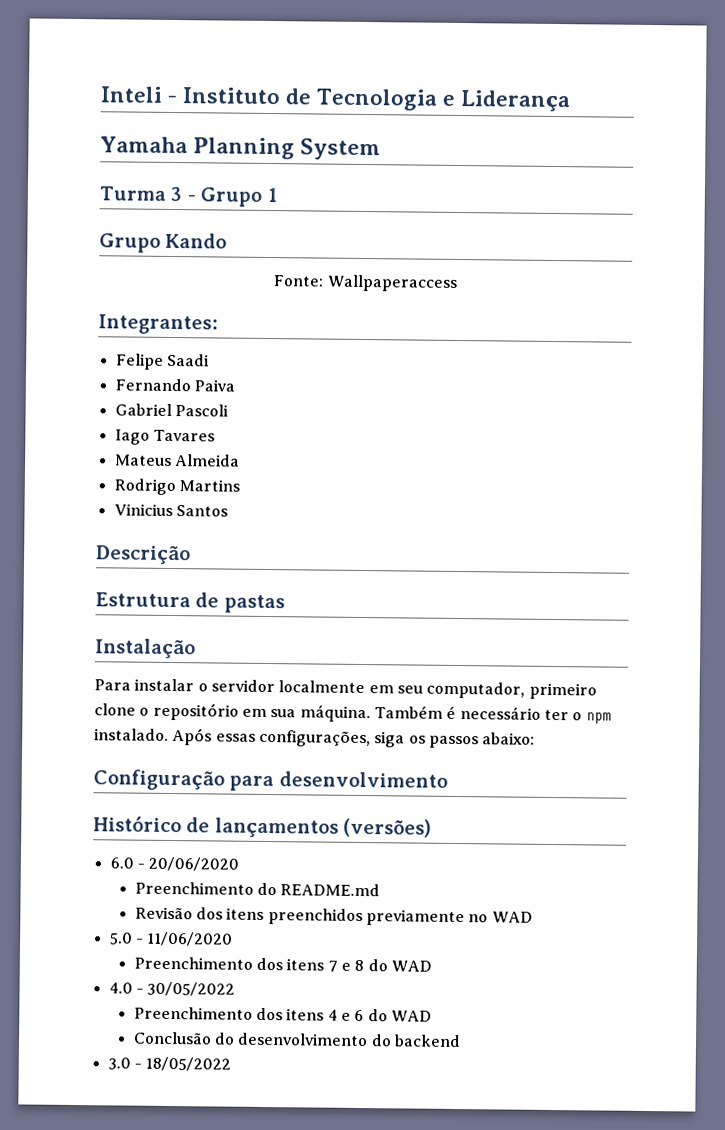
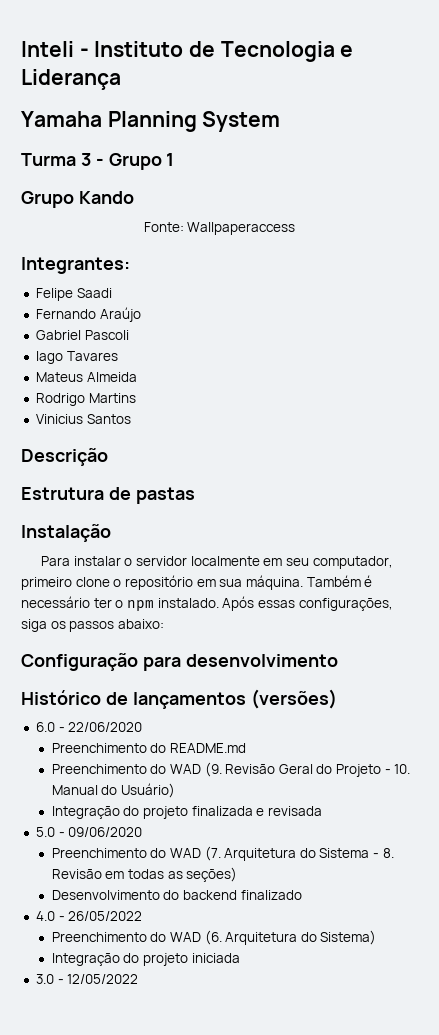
[193,379,235,392] Paiva -> [99,307,141,322] Araújo
[148,856,240,872] 20/06/2020 -> [68,722,143,732] 22/06/2020
[134,906,533,927] Revisão dos itens preenchidos previamente no WAD -> [51,762,411,777] [51,783,175,798] [51,806,322,819] Preenchimento do WAD (9. Revisão Geral do Projeto - 10. Manual do Usuário) // Integração do projeto finalizada e revisada
[147,931,234,947] [133,956,432,972] 11/06/2020 // Preenchimento dos itens 7 e 8 do WAD -> [68,827,143,837] [51,846,394,861] [51,867,238,882] [51,890,302,900] 09/06/2020 // Preenchimento do WAD (7. Arquitetura do Sistema - 8. Revisão em todas as seções) // Desenvolvimento do backend finalizado
[147,981,236,997] [133,1006,432,1022] [132,1031,461,1048] 30/05/2022 // Preenchimento dos itens 4 e 6 do WAD // Conclusão do desenvolvimento do backend -> [68,911,143,921] [51,930,377,945] [51,953,240,966] 26/05/2022 // Preenchimento do WAD (6. Arquitetura do Sistema) // Integração do projeto iniciada
[145,1056,232,1072] 18/05/2022 -> [67,974,139,984] 12/05/2022

